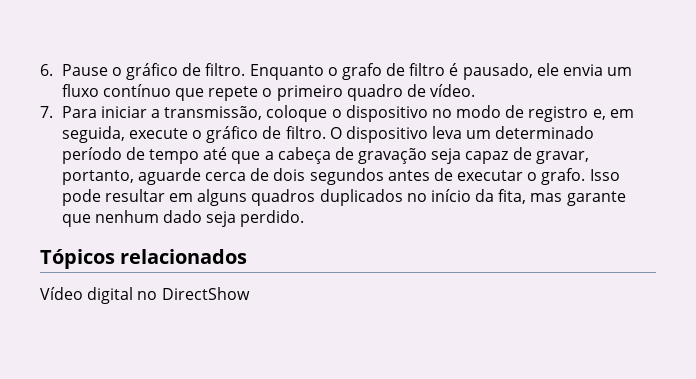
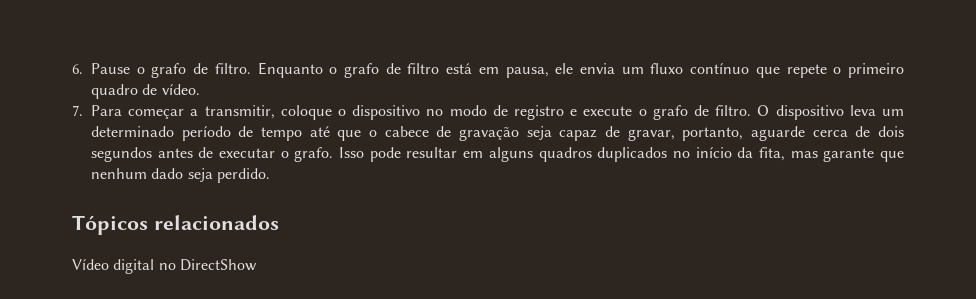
[125,63,178,80] gráfico -> [151,63,187,78] grafo
[449,63,533,80] é pausado, -> [446,63,549,78] está em pausa,
[100,106,263,120] iniciar a transmissão, -> [128,105,275,119] começar a transmitir,
[592,109,634,120] [61,126,125,143] e, em seguida, -> [570,109,578,116] e
[206,126,259,143] gráfico -> [652,105,688,120] grafo
[264,147,331,164] a cabeça -> [369,126,429,137] o cabece

